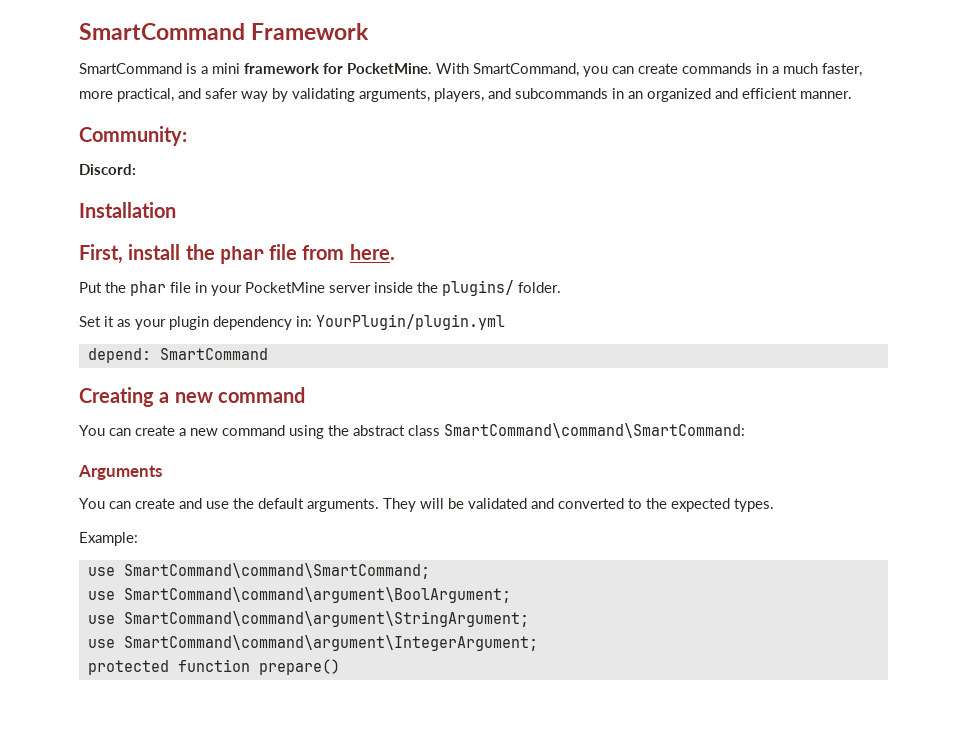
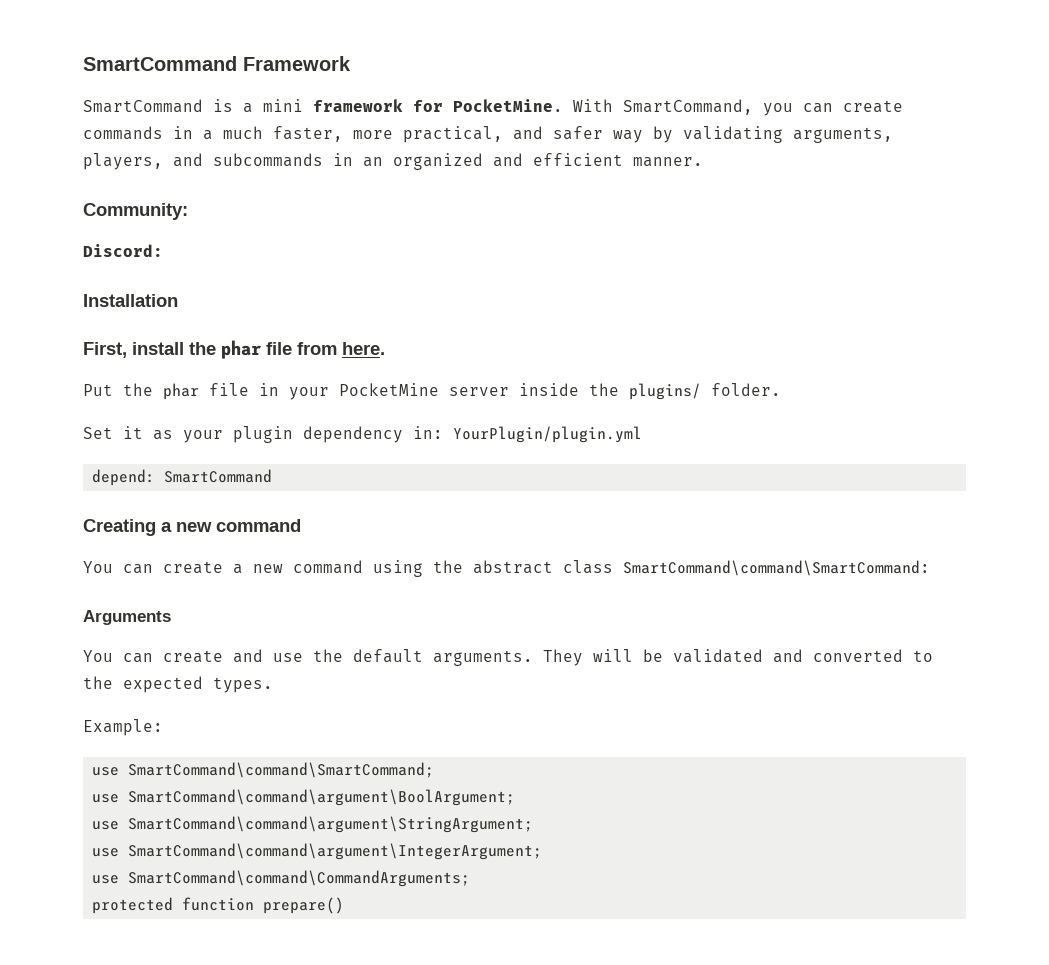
(538, 643) none -> [92,870,471,887] // use SmartCommand\command\CommandArguments;

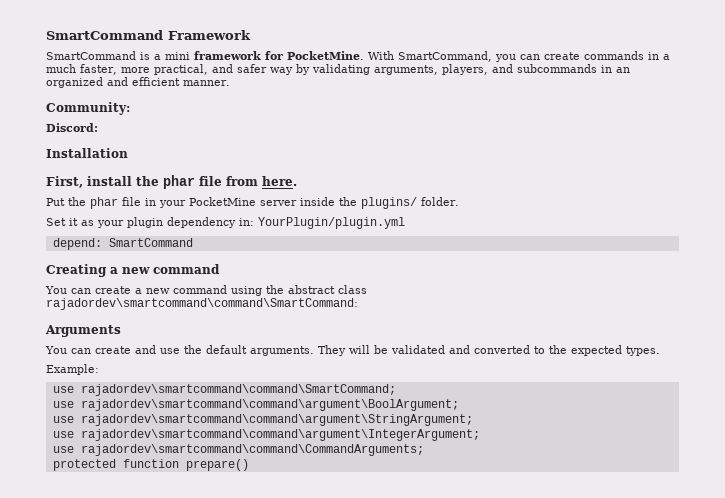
[623,560,930,576] SmartCommand\command\SmartCommand: -> [46,298,358,310] rajadordev\smartcommand\command\SmartCommand:
[128,762,435,778] [92,789,516,806] [92,816,534,833] [92,843,543,860] [92,870,471,887] SmartCommand\command\SmartCommand; // use SmartCommand\command\argument\BoolArgument; // use SmartCommand\command\argument\StringArgument; // use SmartCommand\command\argument\IntegerArgument; // use SmartCommand\command\CommandArguments; -> [80,384,396,396] [52,399,459,411] [52,414,473,426] [52,429,480,441] [52,444,424,456] rajadordev\smartcommand\command\SmartCommand; // use rajadordev\smartcommand\command\argument\BoolArgument; // use rajadordev\smartcommand\command\argument\StringArgument; // use rajadordev\smartcommand\command\argument\IntegerArgument; // use rajadordev\smartcommand\command\CommandArguments;

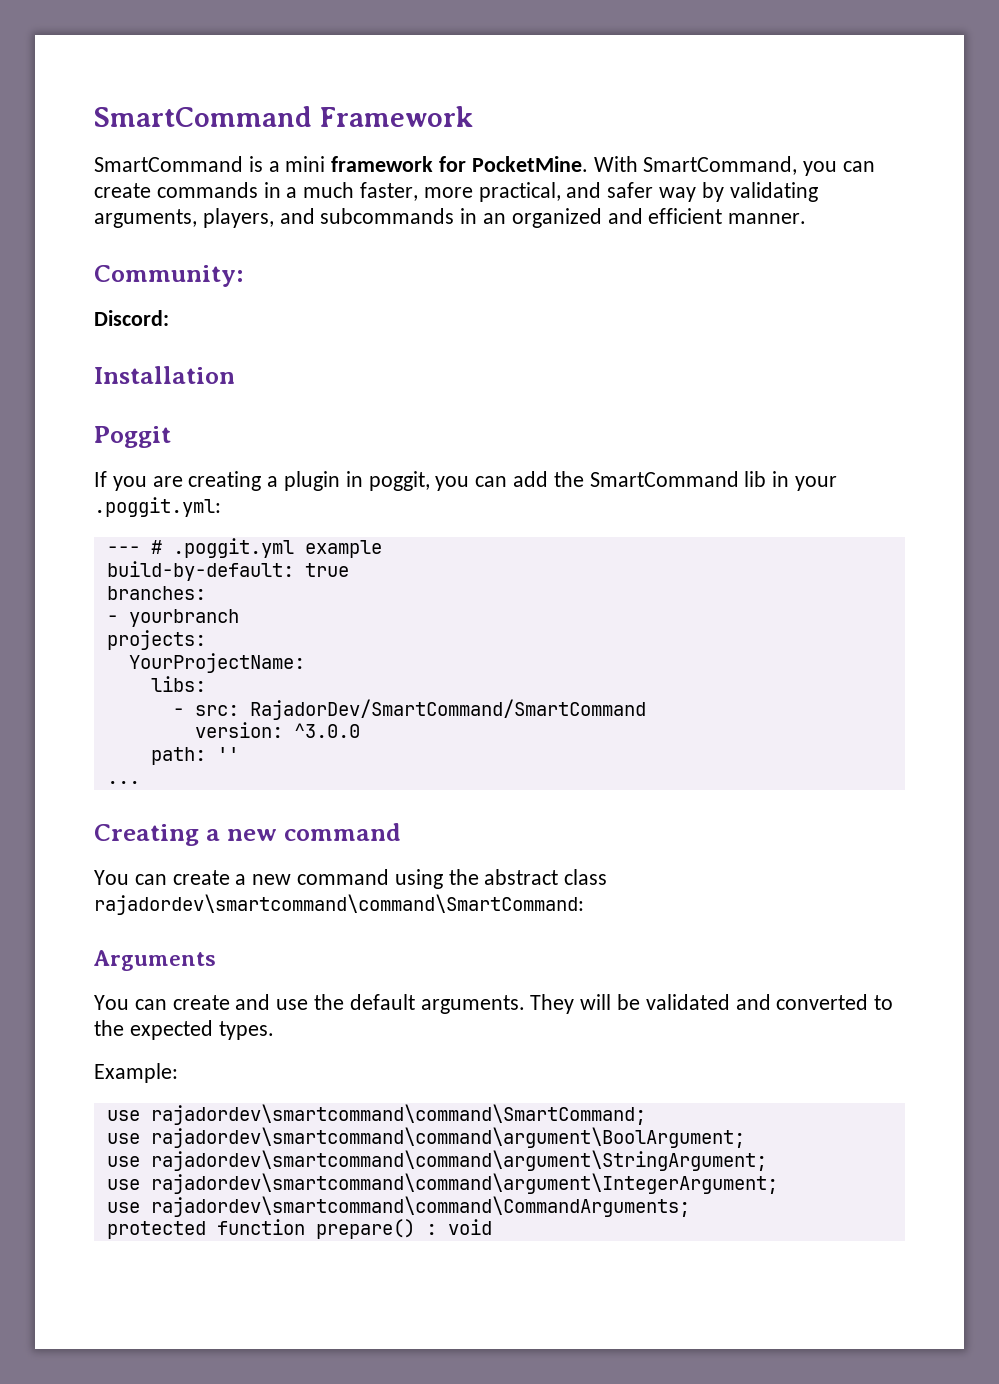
[46,175,297,189] [46,197,459,209] [46,217,405,229] [52,238,193,250] First, install the phar file from here. // Put the phar file in your PocketMine server inside the plugins/ folder. // Set it as your plugin dependency in: YourPlugin/plugin.yml // depend: SmartCommand -> [94,426,171,448] [94,471,838,491] [94,497,221,517] [106,538,382,558] [106,561,349,581] [106,586,206,600] [106,609,239,627] [106,630,206,650] [128,653,305,673] [150,676,206,692] [172,699,646,720] [194,722,360,738] [150,747,239,765] [106,781,140,784] Poggit // If you are creating a plugin in poggit, you can add the SmartCommand lib in your .poggit.yml: // --- # .poggit.yml example // build-by-default: true // branches: // - yourbranch // projects: // YourProjectName: // libs: // - src: RajadorDev/SmartCommand/SmartCommand // version: ^3.0.0 // path: '' // ...
(249, 465) none -> [425,1219,492,1235] : void

